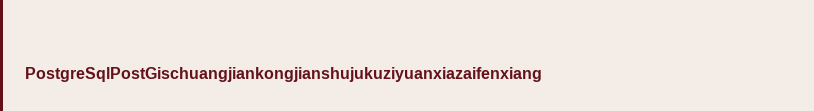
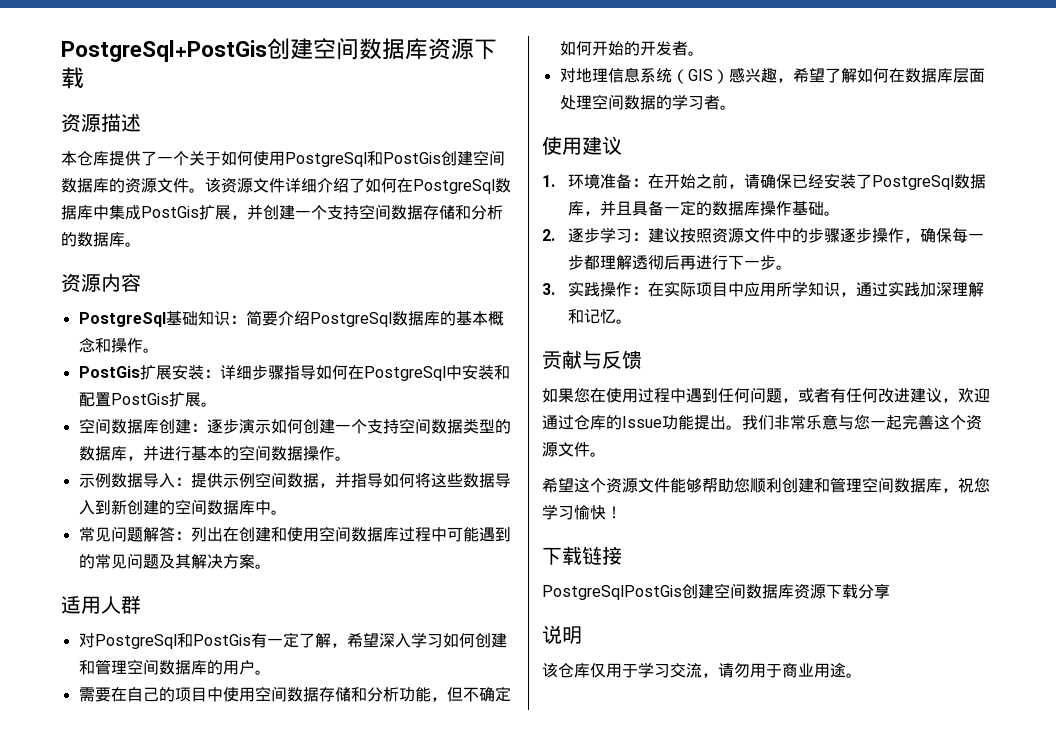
[25,67,542,82] PostgreSqlPostGischuangjiankongjianshujukuziyuanxiazaifenxiang -> [61,38,497,62] [61,67,84,89] [61,113,141,133] [61,150,505,167] [61,178,511,194] [61,204,503,220] [61,232,141,247] [61,273,141,293] [78,310,504,327] [78,337,159,353] [78,364,510,381] [78,392,217,407] [78,418,511,434] [78,445,351,461] [78,472,511,488] [78,499,287,515] [78,526,511,542] [78,553,271,569] [61,595,141,614] [78,632,507,649] [78,659,271,675] [78,686,511,702] [559,41,704,56] [559,67,985,84] [559,94,736,110] [542,136,622,155] [542,173,986,190] [567,200,840,216] [542,227,984,243] [567,255,792,270] [542,281,984,297] [567,309,632,324] [542,350,642,370] [542,387,990,403] [542,414,982,430] [542,442,606,457] [542,477,990,493] [542,504,622,520] [542,546,622,565] [542,583,890,600] [542,625,582,644] [542,662,862,678] PostgreSql+PostGis创建空间数据库资源下载 // 资源描述 // 本仓库提供了一个关于如何使用PostgreSql和PostGis创建空间数据库的资源文件。该资源文件详细介绍了如何在PostgreSql数据库中集成PostGis扩展，并创建一个支持空间数据存储和分析的数据库。 // 资源内容 // PostgreSql基础知识：简要介绍PostgreSql数据库的基本概念和操作。 // PostGis扩展安装：详细步骤指导如何在PostgreSql中安装和配置PostGis扩展。 // 空间数据库创建：逐步演示如何创建一个支持空间数据类型的数据库，并进行基本的空间数据操作。 // 示例数据导入：提供示例空间数据，并指导如何将这些数据导入到新创建的空间数据库中。 // 常见问题解答：列出在创建和使用空间数据库过程中可能遇到的常见问题及其解决方案。 // 适用人群 // 对PostgreSql和PostGis有一定了解，希望深入学习如何创建和管理空间数据库的用户。 // 需要在自己的项目中使用空间数据存储和分析功能，但不确定如何开始的开发者。 // 对地理信息系统（GIS）感兴趣，希望了解如何在数据库层面处理空间数据的学习者。 // 使用建议 // 1.环境准备：在开始之前，请确保已经安装了PostgreSql数据库，并且具备一定的数据库操作基础。 // 2.逐步学习：建议按照资源文件中的步骤逐步操作，确保每一步都理解透彻后再进行下一步。 // 3.实践操作：在实际项目中应用所学知识，通过实践加深理解和记忆。 // 贡献与反馈 // 如果您在使用过程中遇到任何问题，或者有任何改进建议，欢迎通过仓库的Issue功能提出。我们非常乐意与您一起完善这个资源文件。 // 希望这个资源文件能够帮助您顺利创建和管理空间数据库，祝您学习愉快！ // 下载链接 // PostgreSqlPostGis创建空间数据库资源下载分享 // 说明 // 该仓库仅用于学习交流，请勿用于商业用途。

